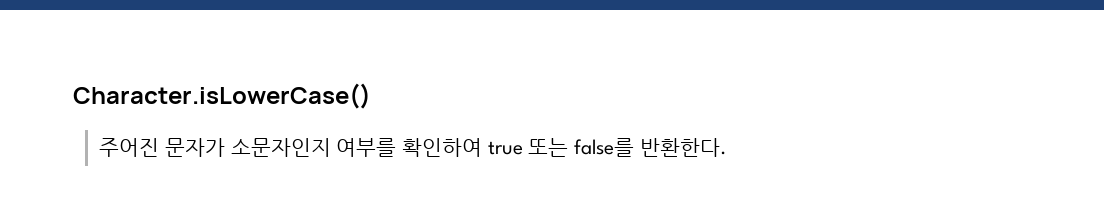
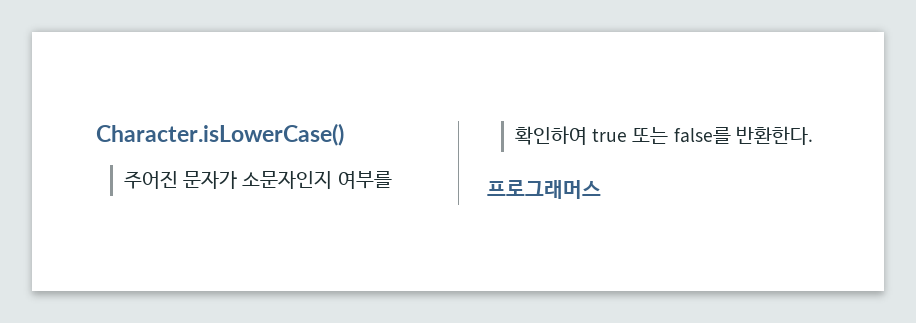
(727, 147) none -> [487,180,601,199] // 프로그래머스

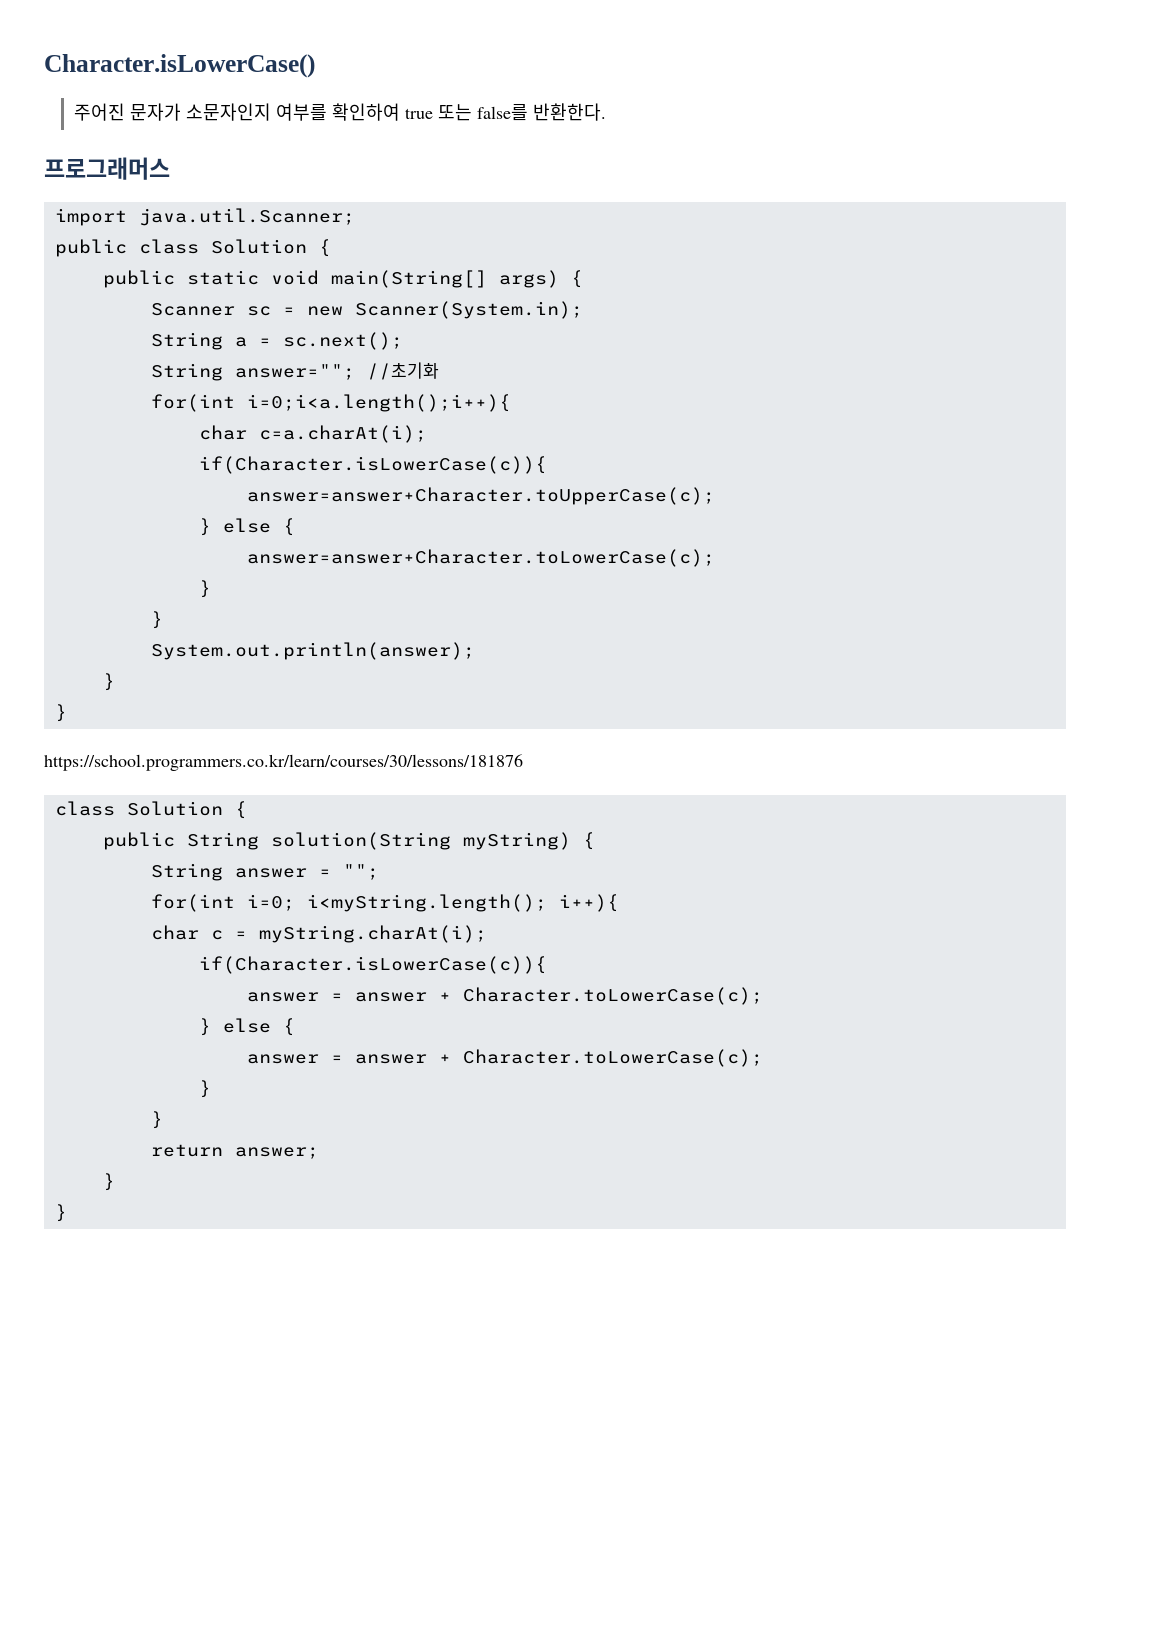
(601, 189) none -> [54,208,355,226] [54,239,331,257] [102,270,583,288] [150,301,583,319] [150,332,403,350] [150,362,439,381] [150,394,511,412] [198,425,427,443] [198,456,547,474] [246,487,715,505] [198,518,295,536] [246,549,715,567] [198,580,211,598] [150,611,163,629] [150,642,475,660] [102,673,115,691] [54,704,67,722] [44,754,523,771] [54,801,247,819] [102,832,595,850] [150,863,379,881] [150,894,619,912] [150,925,487,943] [198,956,547,974] [246,987,763,1005] [198,1018,295,1036] [246,1049,763,1067] [198,1080,211,1098] [150,1111,163,1129] [150,1144,319,1159] [102,1173,115,1191] [54,1204,67,1222] // import java.util.Scanner; // public class Solution { // public static void main(String[] args) { // Scanner sc = new Scanner(System.in); // String a = sc.next(); // String answer=""; //초기화 // for(int i=0;i<a.length();i++){ // char c=a.charAt(i); // if(Character.isLowerCase(c)){ // answer=answer+Character.toUpperCase(c); // } else { // answer=answer+Character.toLowerCase(c); // } // } // System.out.println(answer); // } // } // https://school.programmers.co.kr/learn/courses/30/lessons/181876 // class Solution { // public String solution(String myString) { // String answer = ""; // for(int i=0; i<myString.length(); i++){ // char c = myString.charAt(i); // if(Character.isLowerCase(c)){ // answer = answer + Character.toLowerCase(c); // } else { // answer = answer + Character.toLowerCase(c); // } // } // return answer; // } // }

